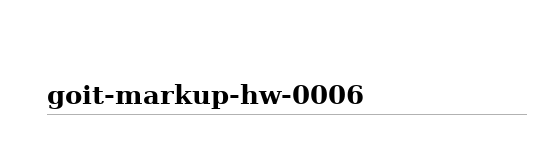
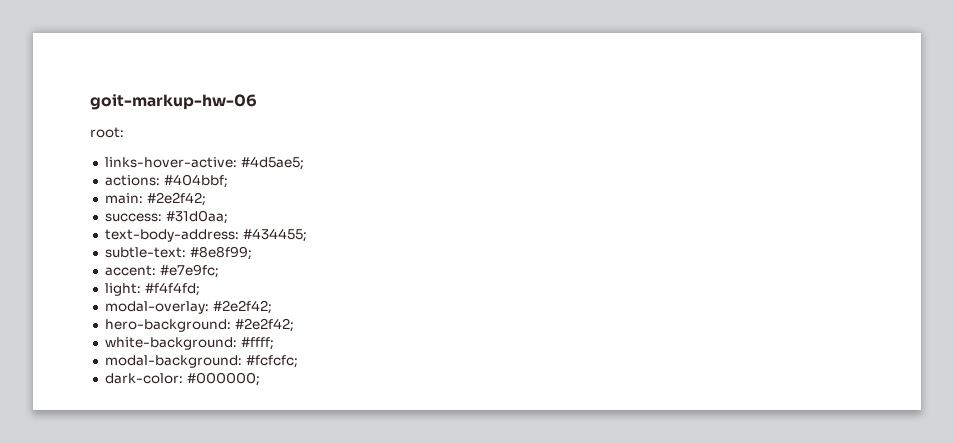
[47,84,364,109] goit-markup-hw-0006 -> [90,94,257,110] [90,127,124,138] [104,156,304,170] [104,174,228,188] [104,192,206,206] [104,210,228,224] [104,228,307,242] [104,246,252,260] [104,264,219,278] [104,282,200,296] [104,300,272,314] [104,318,294,332] [104,337,274,350] [104,355,298,368] [104,372,260,386] goit-markup-hw-06 // root: // links-hover-active: #4d5ae5; // actions: #404bbf; // main: #2e2f42; // success: #31d0aa; // text-body-address: #434455; // subtle-text: #8e8f99; // accent: #e7e9fc; // light: #f4f4fd; // modal-overlay: #2e2f42; // hero-background: #2e2f42; // white-background: #ffff; // modal-background: #fcfcfc; // dark-color: #000000;

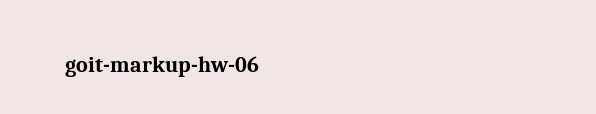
[90,127,124,138] [104,156,304,170] [104,174,228,188] [104,192,206,206] [104,210,228,224] [104,228,307,242] [104,246,252,260] [104,264,219,278] [104,282,200,296] [104,300,272,314] [104,318,294,332] [104,337,274,350] [104,355,298,368] [104,372,260,386] // root: // links-hover-active: #4d5ae5; // actions: #404bbf; // main: #2e2f42; // success: #31d0aa; // text-body-address: #434455; // subtle-text: #8e8f99; // accent: #e7e9fc; // light: #f4f4fd; // modal-overlay: #2e2f42; // hero-background: #2e2f42; // white-background: #ffff; // modal-background: #fcfcfc; // dark-color: #000000; -> (259, 66) none

